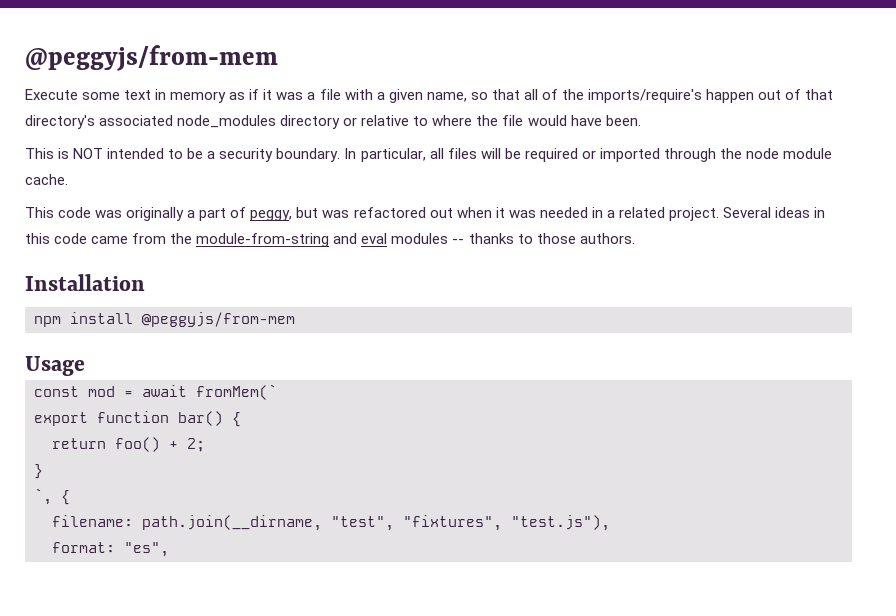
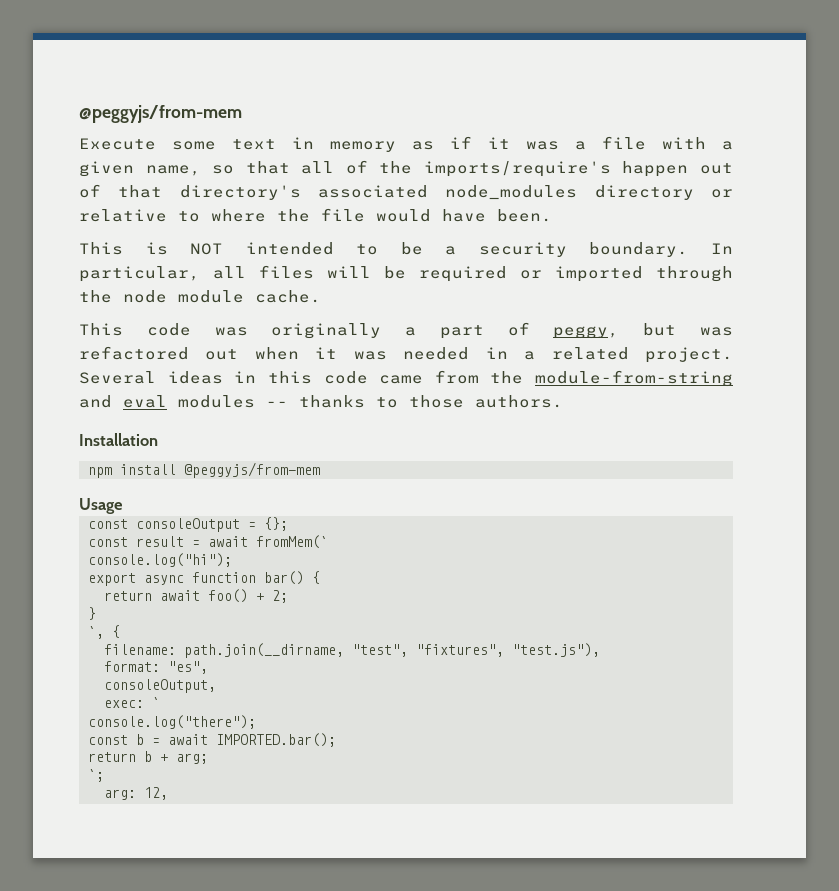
[88,386,115,397] mod -> [136,517,288,532] [88,536,184,547] consoleOutput = {}; // const result
(277, 392) none -> [88,553,232,567] // console.log("hi");
(88, 419) none -> [144,575,184,585] async
(106, 443) none -> [160,590,200,601] await
(169, 549) none -> [104,679,216,693] [104,697,160,708] [88,715,256,729] [88,733,336,747] [88,751,208,764] [88,769,104,782] [104,787,168,800] // consoleOutput, // exec: ` // console.log("there"); // const b = await IMPORTED.bar(); // return b + arg; // `; // arg: 12,

